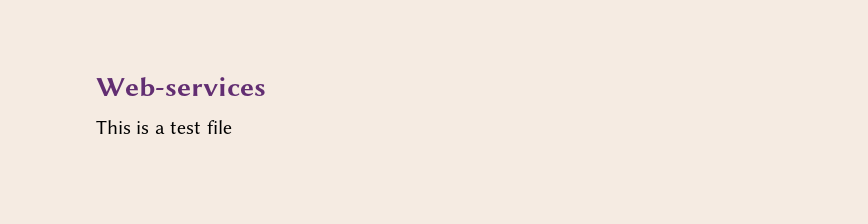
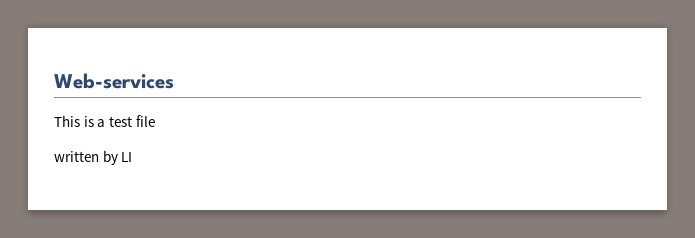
(232, 127) none -> [54,150,133,165] // written by LI

